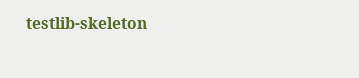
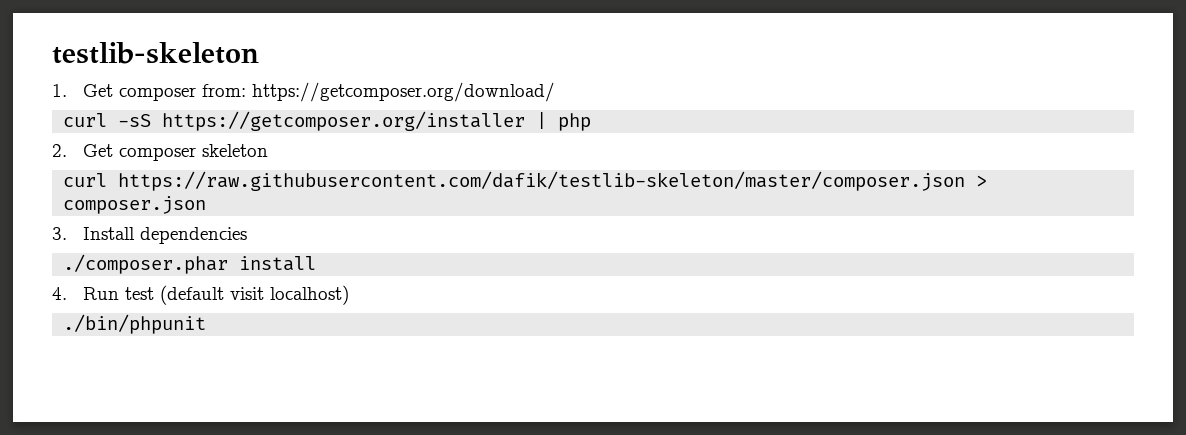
(147, 23) none -> [52,82,555,102] [63,111,592,131] [52,144,268,161] [63,171,988,191] [63,196,207,214] [52,227,247,244] [63,254,317,274] [52,285,349,305] [63,314,207,334] // 1. Get composer from: https://getcomposer.org/download/ // curl -sS https://getcomposer.org/installer | php // 2. Get composer skeleton // curl https://raw.githubusercontent.com/dafik/testlib-skeleton/master/composer.json > composer.json // 3. Install dependencies // ./composer.phar install // 4. Run test (default visit localhost) // ./bin/phpunit

